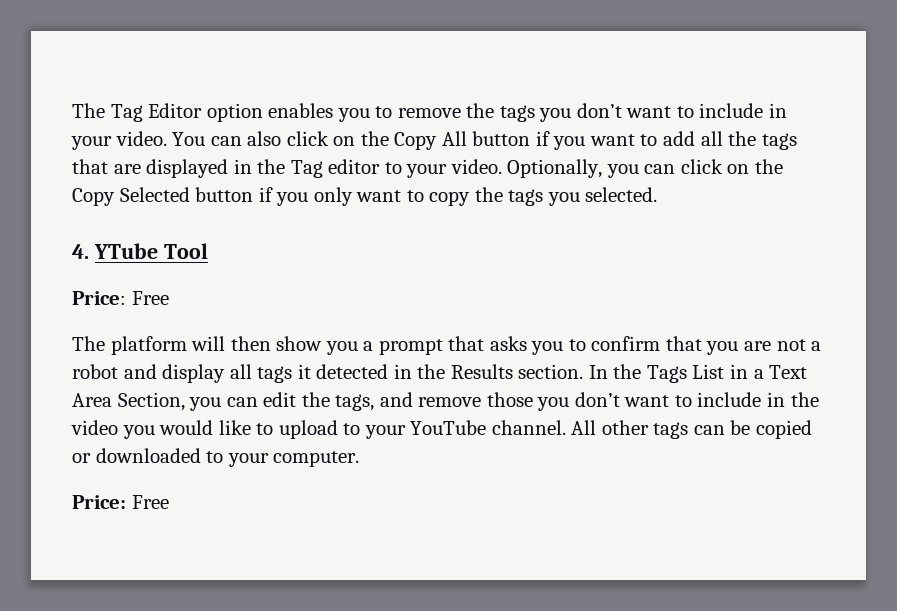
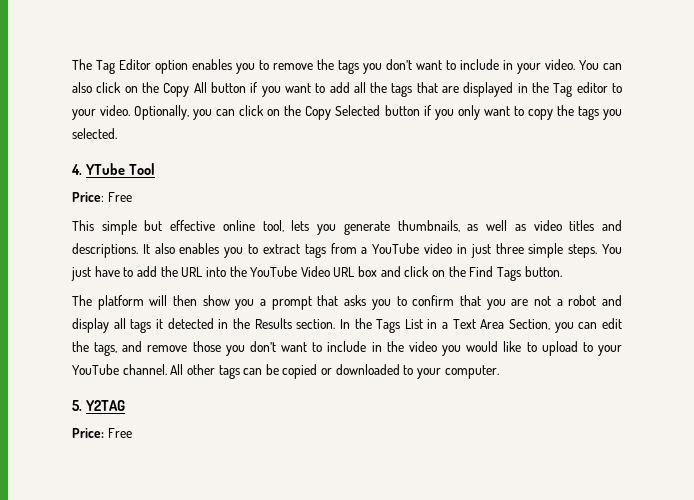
(169, 298) none -> [72,220,622,235] [72,243,623,258] [71,266,562,281] // This simple but effective online tool, lets you generate thumbnails, as well as video titles and descriptions. It also enables you to extract tags from a YouTube video in just three simple steps. You just have to add the URL into the YouTube Video URL box and click on the Find Tags button.
(360, 459) none -> [72,400,125,411] // 5. Y2TAG

